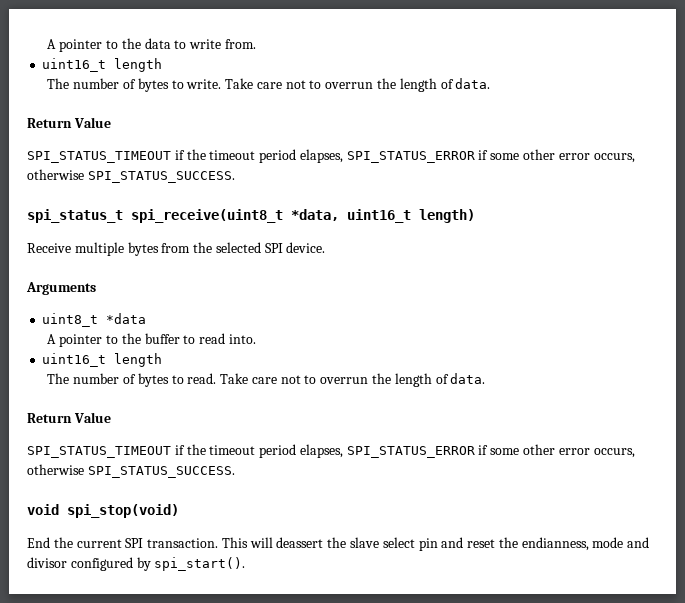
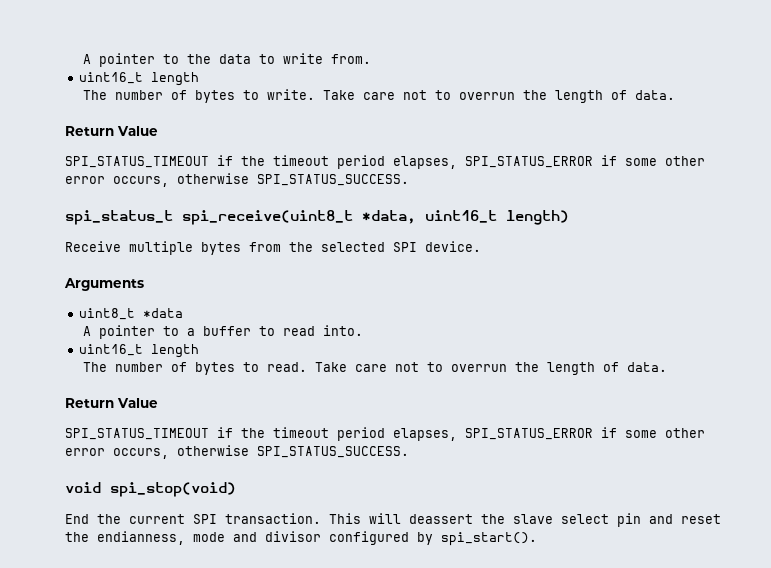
[121,333,141,344] the -> [186,328,195,336] a

